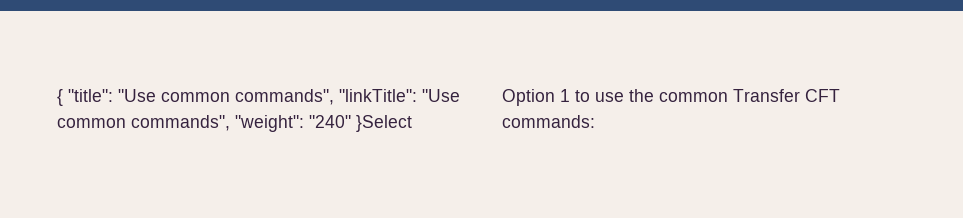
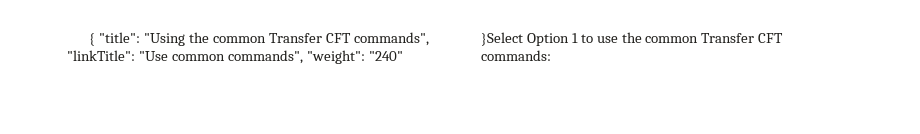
[118,89,230,102] "Use common -> [144,32,351,46] "Using the common Transfer CFT

